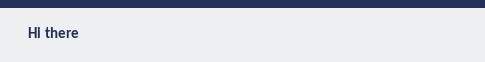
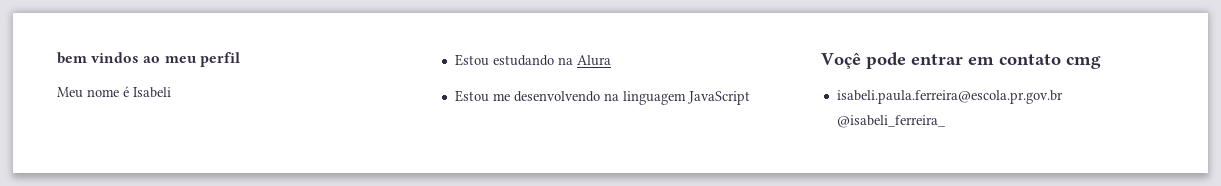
[28,27,79,38] Hi there -> [57,52,240,67] [57,86,171,98] [454,54,611,66] [454,90,750,105] [821,52,1101,69] [836,90,1063,104] [836,115,946,128] bem vindos ao meu perfil // Meu nome é Isabeli // Estou estudando na Alura // Estou me desenvolvendo na linguagem JavaScript // Voçê pode entrar em contato cmg // isabeli.paula.ferreira@escola.pr.gov.br @isabeli_ferreira_

